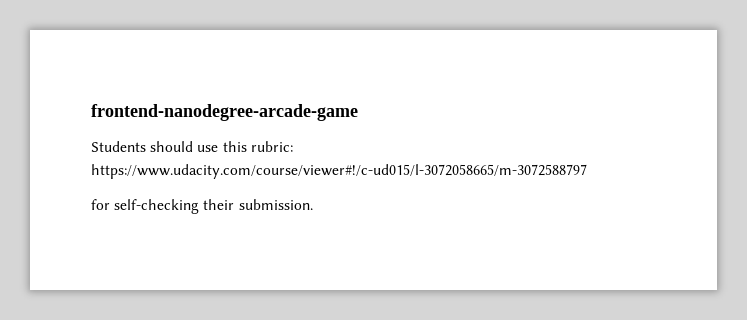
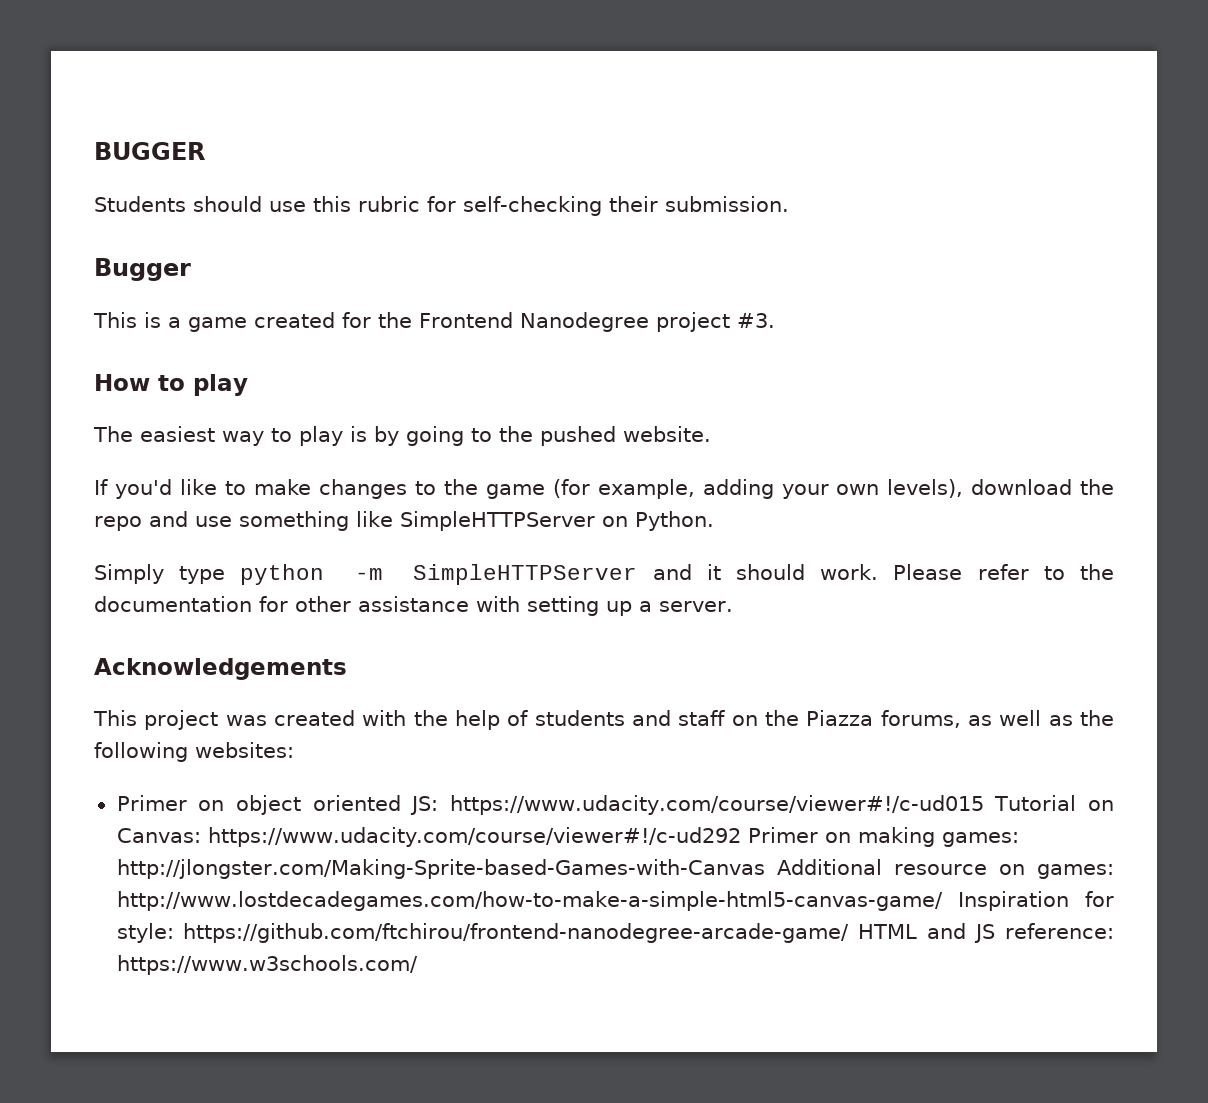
[91,104,358,121] frontend-nanodegree-arcade-game -> [94,142,205,160] BUGGER
[250,141,293,152] [91,164,587,179] rubric: https://www.udacity.com/course/viewer#!/c-ud015/l-3072058665/m-3072588797 // -> [358,196,420,212] rubric
(313, 204) none -> [94,258,191,281] [93,312,775,332] [94,374,248,396] [93,426,711,446] [94,479,1114,499] [94,511,714,531] [94,564,1114,585] [94,596,733,616] [94,658,347,680] [93,710,1115,730] [94,742,294,762] [116,795,1114,815] [116,827,1020,847] [116,859,1114,879] [116,891,1114,911] [116,923,1114,943] [116,955,418,975] // Bugger // This is a game created for the Frontend Nanodegree project #3. // How to play // The easiest way to play is by going to the pushed website. // If you'd like to make changes to the game (for example, adding your own levels), download the repo and use something like SimpleHTTPServer on Python. // Simply type python -m SimpleHTTPServer and it should work. Please refer to the documentation for other assistance with setting up a server. // Acknowledgements // This project was created with the help of students and staff on the Piazza forums, as well as the following websites: // Primer on object oriented JS: https://www.udacity.com/course/viewer#!/c-ud015 Tutorial on Canvas: https://www.udacity.com/course/viewer#!/c-ud292 Primer on making games: http://jlongster.com/Making-Sprite-based-Games-with-Canvas Additional resource on games: http://www.lostdecadegames.com/how-to-make-a-simple-html5-canvas-game/ Inspiration for style: https://github.com/ftchirou/frontend-nanodegree-arcade-game/ HTML and JS reference: https://www.w3schools.com/

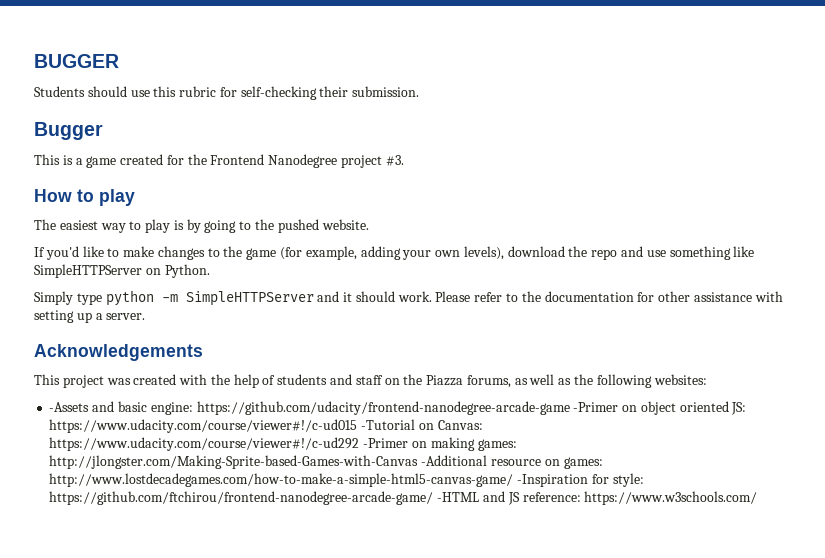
[116,795,187,811] Primer -> [49,401,619,415] -Assets and basic engine: https://github.com/udacity/frontend-nanodegree-arcade-game -Primer
[994,795,1077,811] Tutorial -> [361,419,416,430] -Tutorial
[748,827,819,843] Primer -> [363,438,409,448] -Primer
[776,859,882,875] Additional -> [421,455,488,466] -Additional
[957,891,1069,911] Inspiration -> [517,474,589,487] -Inspiration
[858,924,918,939] HTML -> [437,492,480,502] -HTML

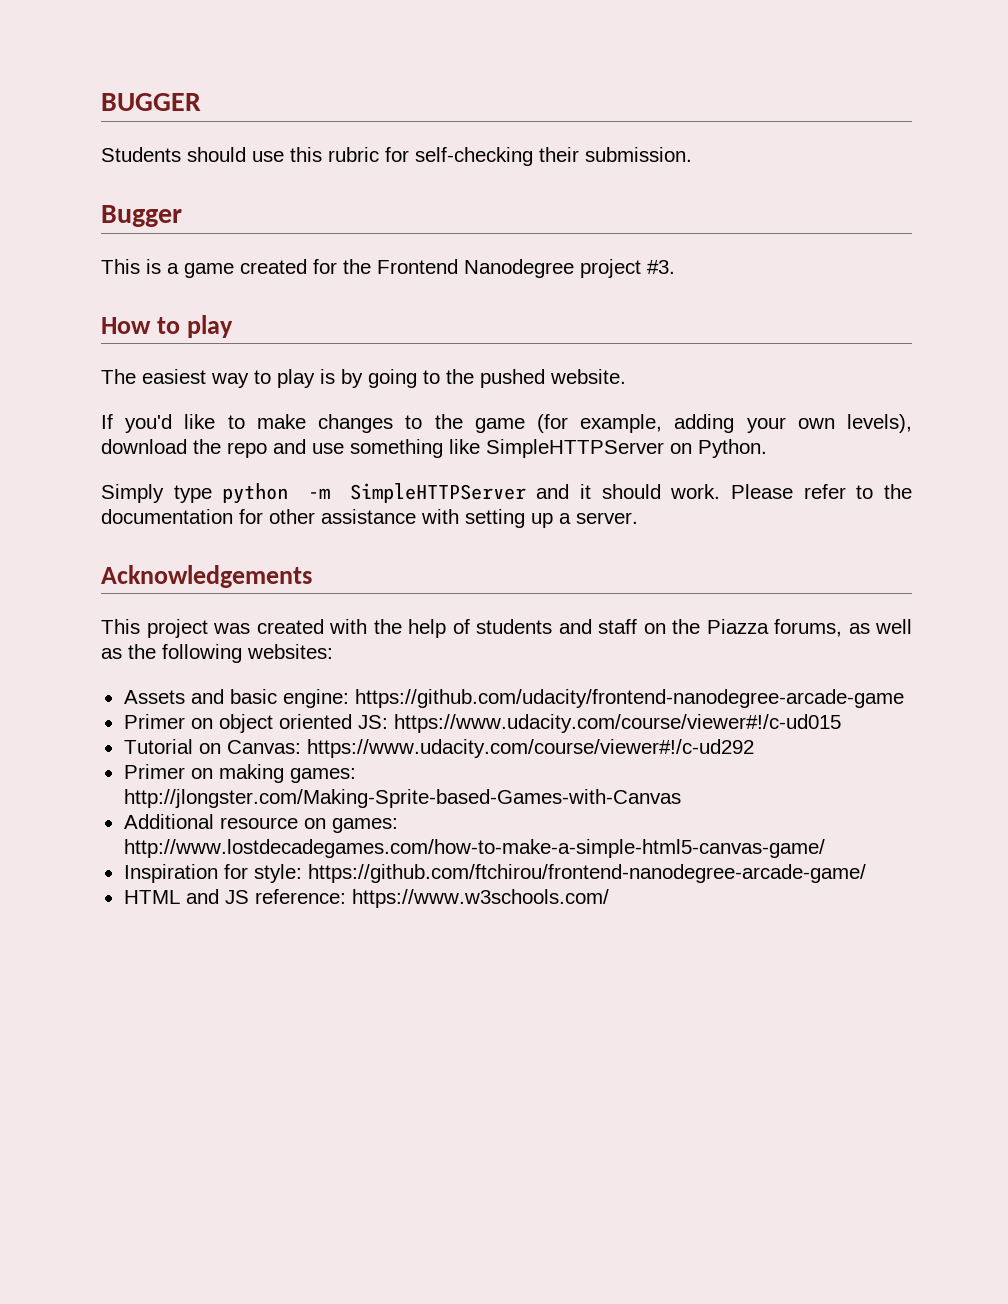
[49,402,90,412] -Assets -> [123,690,185,704] Assets
[573,402,619,412] -Primer -> [123,714,185,729] // Primer
[361,419,416,430] -Tutorial -> [123,739,193,754] // Tutorial
[363,438,409,448] -Primer -> [123,764,185,779] // Primer
[421,455,488,466] -Additional -> [123,814,214,829] // Additional
[517,474,589,487] -Inspiration -> [123,864,218,883] // Inspiration
[437,492,480,502] -HTML -> [123,890,180,904] // HTML

